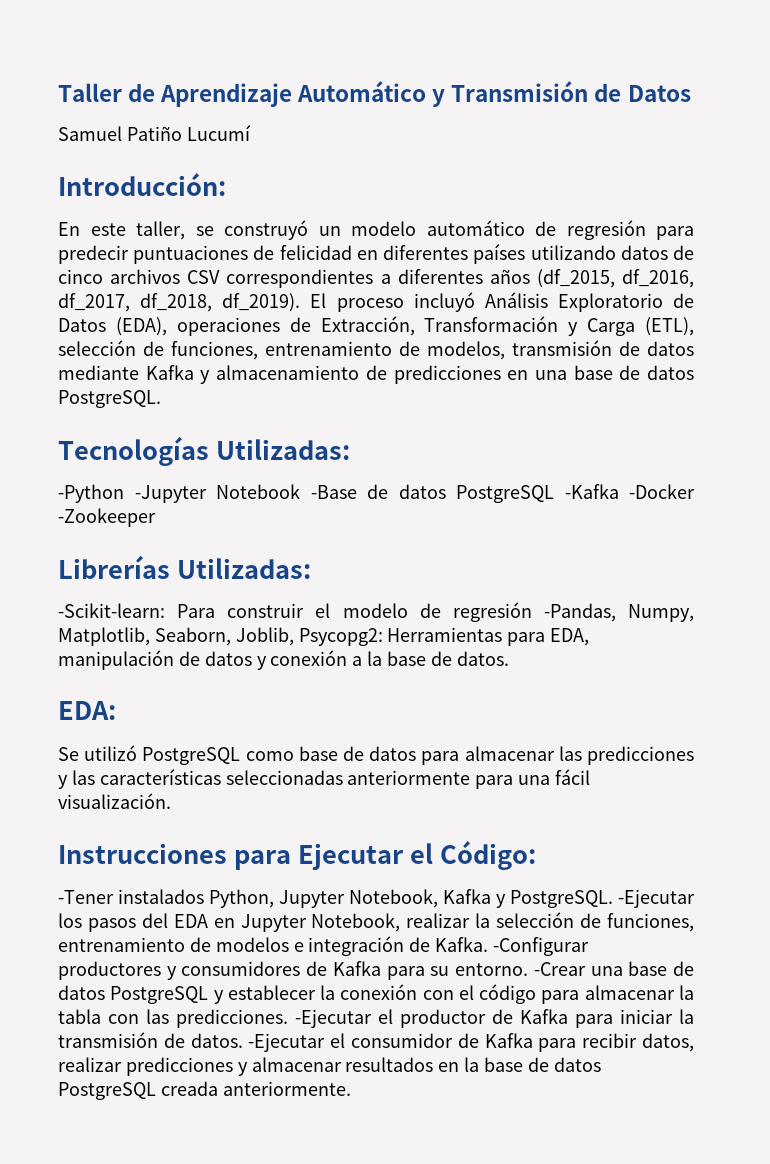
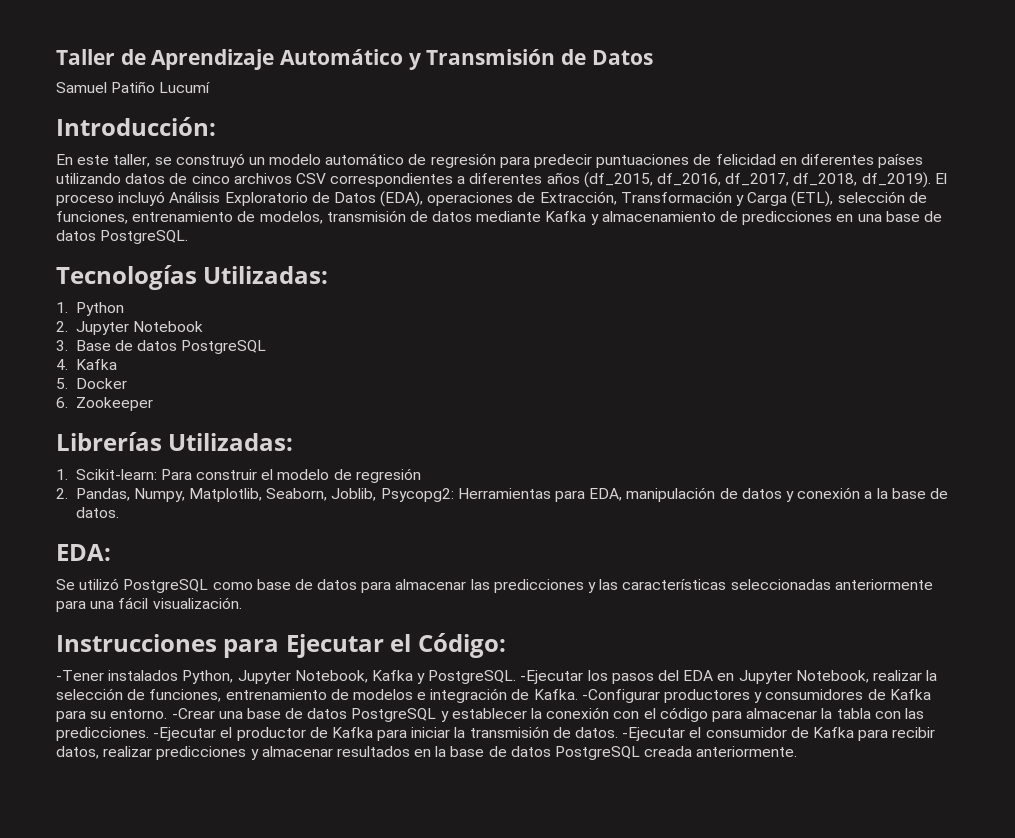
[58,484,207,503] -Python -Jupyter -> [56,302,124,316] [56,321,129,335] 1. Python // 2. Jupyter
[310,484,695,503] [58,508,156,527] -Base de datos PostgreSQL -Kafka -Docker -Zookeeper -> [56,340,267,354] [56,359,117,370] [56,378,127,389] [56,397,153,411] // 3. Base de datos PostgreSQL // 4. Kafka // 5. Docker // 6. Zookeeper
[58,603,165,618] -Scikit-learn: -> [56,469,157,480] 1. Scikit-learn:
[543,603,616,622] -Pandas, -> [56,488,130,501] // 2. Pandas,

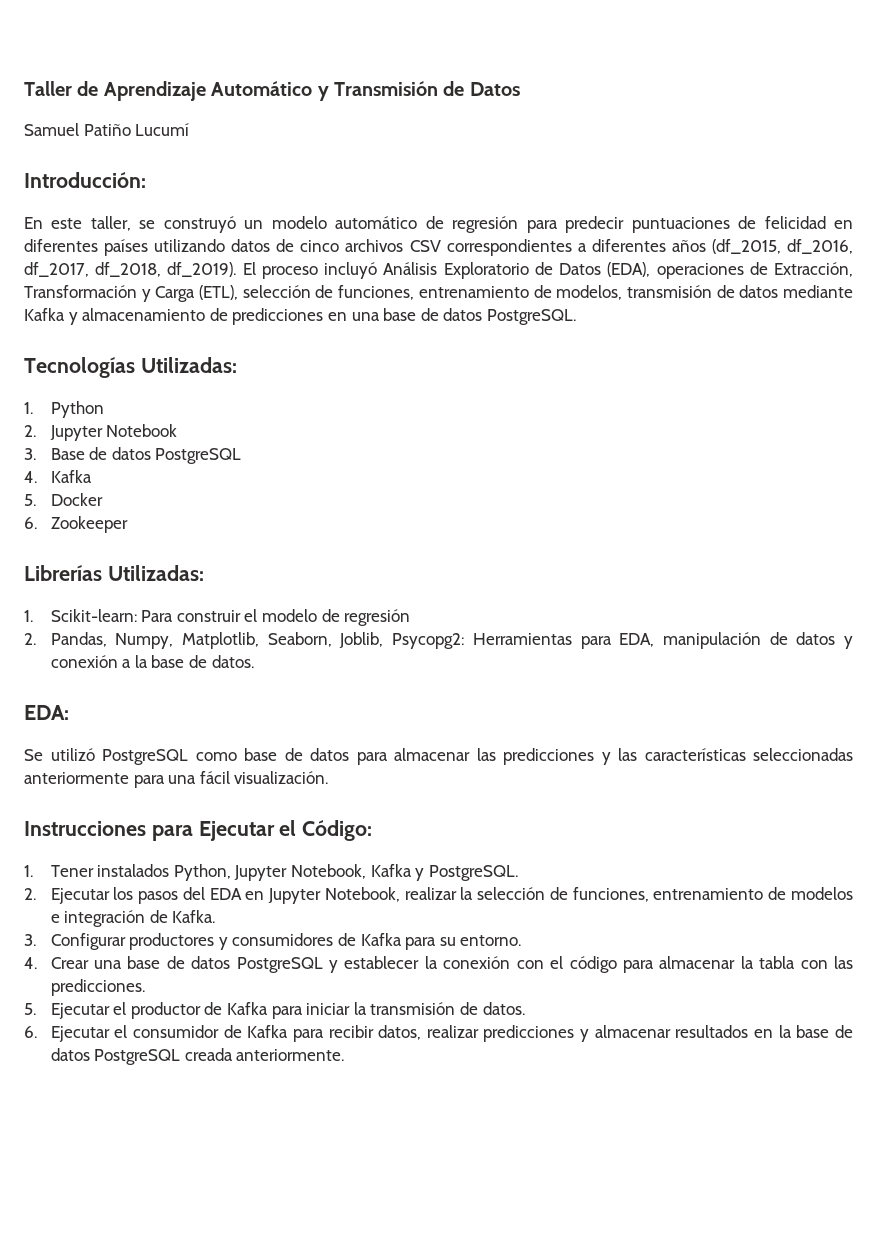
[56,670,104,681] -Tener -> [24,865,94,877] 1. Tener
[520,670,584,684] -Ejecutar -> [24,888,110,904] // 2. Ejecutar
[581,689,660,703] -Configurar -> [24,933,126,950] // 3. Configurar
[171,708,215,719] -Crear -> [24,957,89,969] // 4. Crear
[153,727,217,741] -Ejecutar -> [24,1003,110,1019] // 5. Ejecutar
[622,727,686,741] -Ejecutar -> [24,1026,110,1042] // 6. Ejecutar

